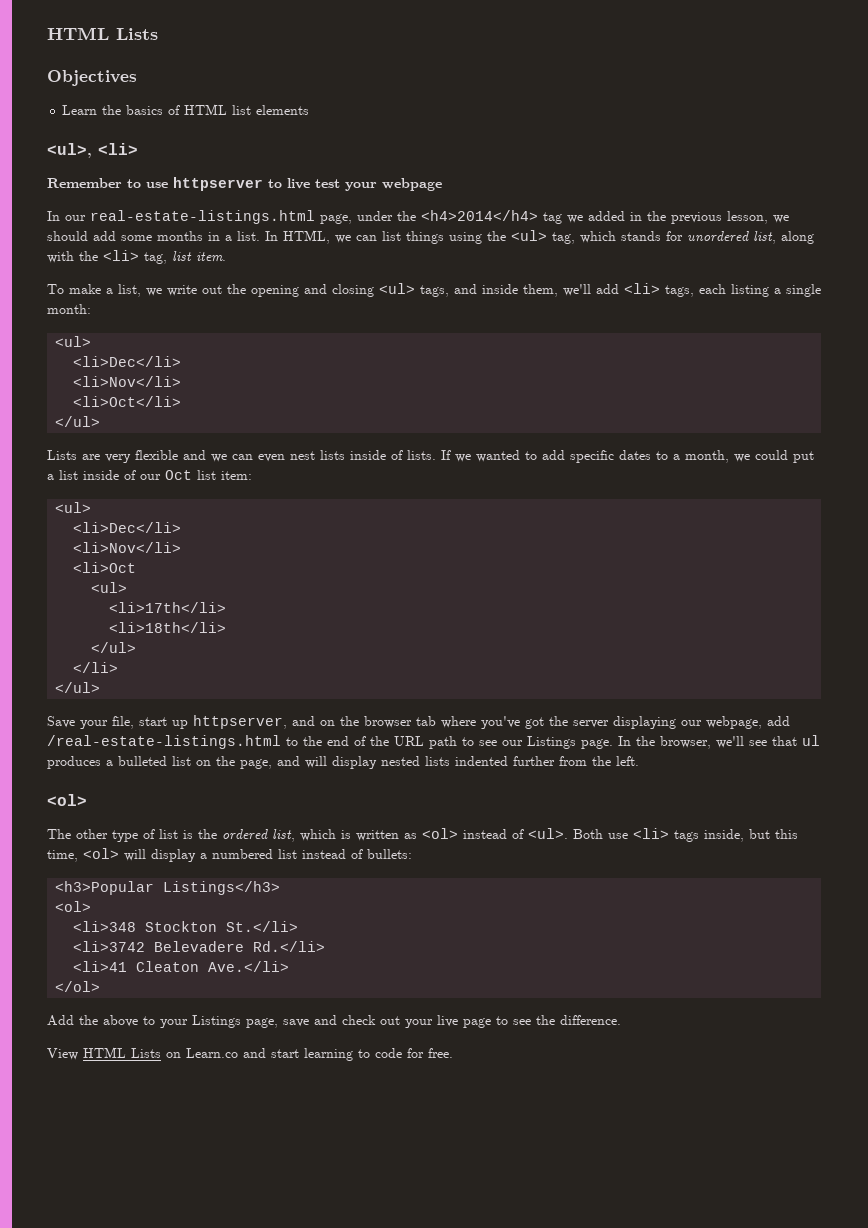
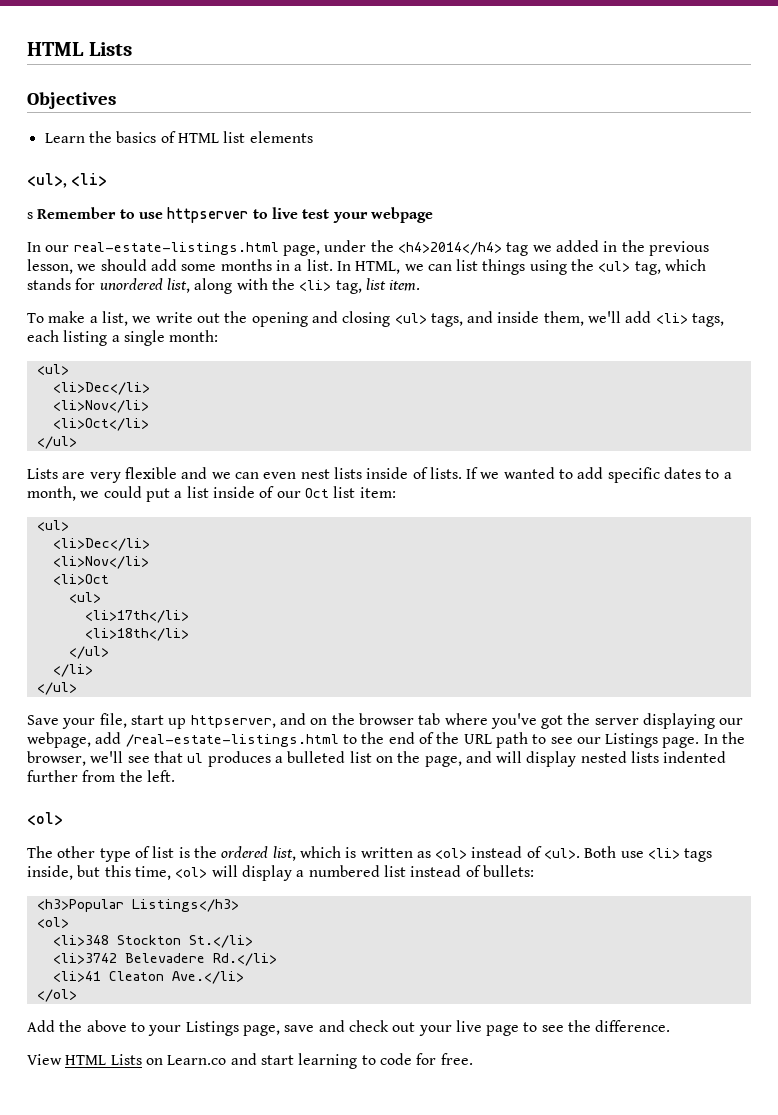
(138, 149) none -> [27,212,33,219] s

